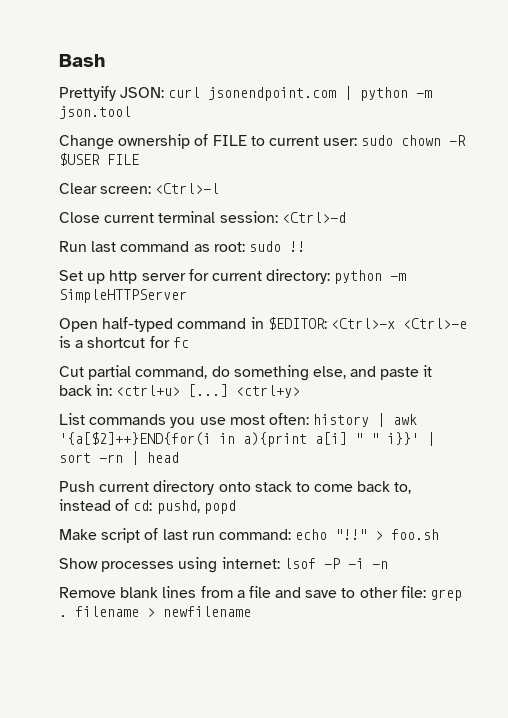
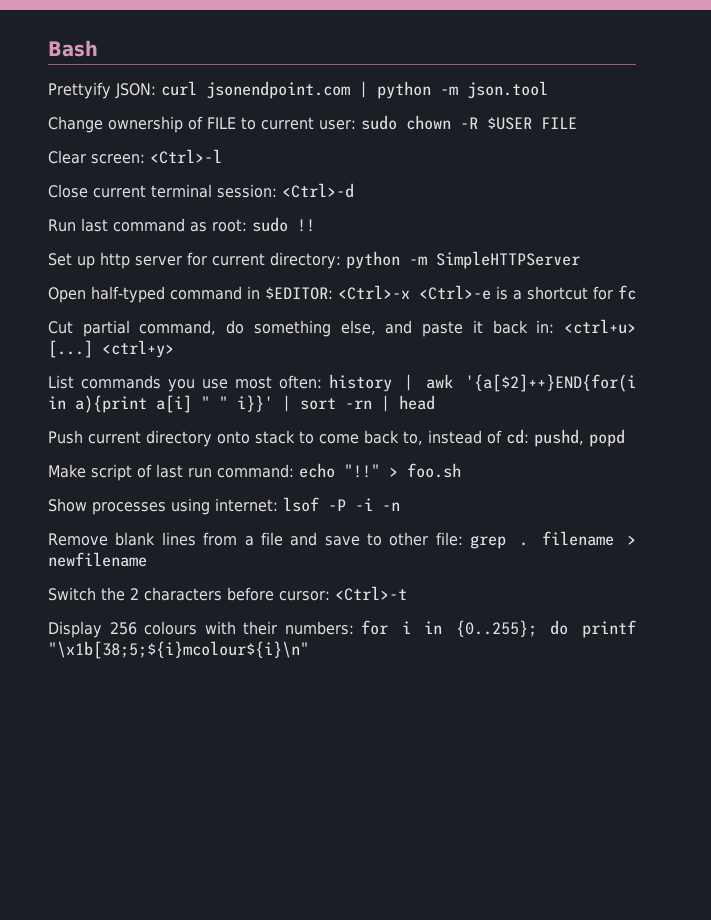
(251, 611) none -> [48,586,407,601] [48,620,636,638] [48,641,309,659] // Switch the 2 characters before cursor: <Ctrl>-t // Display 256 colours with their numbers: for i in {0..255}; do printf "\x1b[38;5;${i}mcolour${i}\n"

